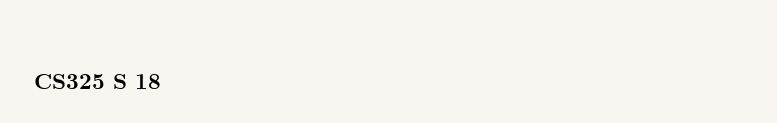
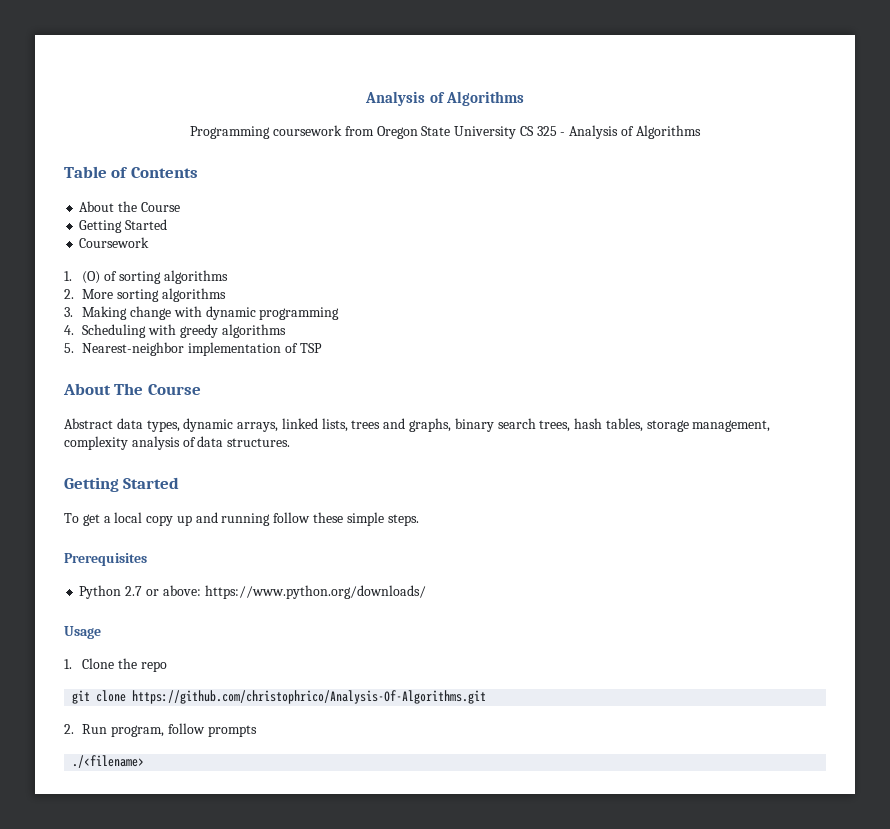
[34,74,161,89] CS325 S 18 -> [365,91,524,106] [190,125,701,139] [64,166,198,178] [79,201,180,212] [79,219,168,233] [79,237,150,248] [64,270,228,284] [64,288,226,302] [64,306,340,320] [64,324,286,338] [64,342,322,356] [63,383,201,395] [64,418,771,432] [64,436,291,450] [64,477,180,492] [64,512,419,526] [64,553,147,566] [79,585,426,599] [64,626,101,639] [64,658,167,672] [72,690,487,704] [64,723,257,737] [72,755,145,768] Analysis of Algorithms // Programming coursework from Oregon State University CS 325 - Analysis of Algorithms // Table of Contents // About the Course // Getting Started // Coursework // 1. (O) of sorting algorithms // 2. More sorting algorithms // 3. Making change with dynamic programming // 4. Scheduling with greedy algorithms // 5. Nearest-neighbor implementation of TSP // About The Course // Abstract data types, dynamic arrays, linked lists, trees and graphs, binary search trees, hash tables, storage management, complexity analysis of data structures. // Getting Started // To get a local copy up and running follow these simple steps. // Prerequisites // Python 2.7 or above: https://www.python.org/downloads/ // Usage // 1. Clone the repo // git clone https://github.com/christophrico/Analysis-Of-Algorithms.git // 2. Run program, follow prompts // ./<filename>

